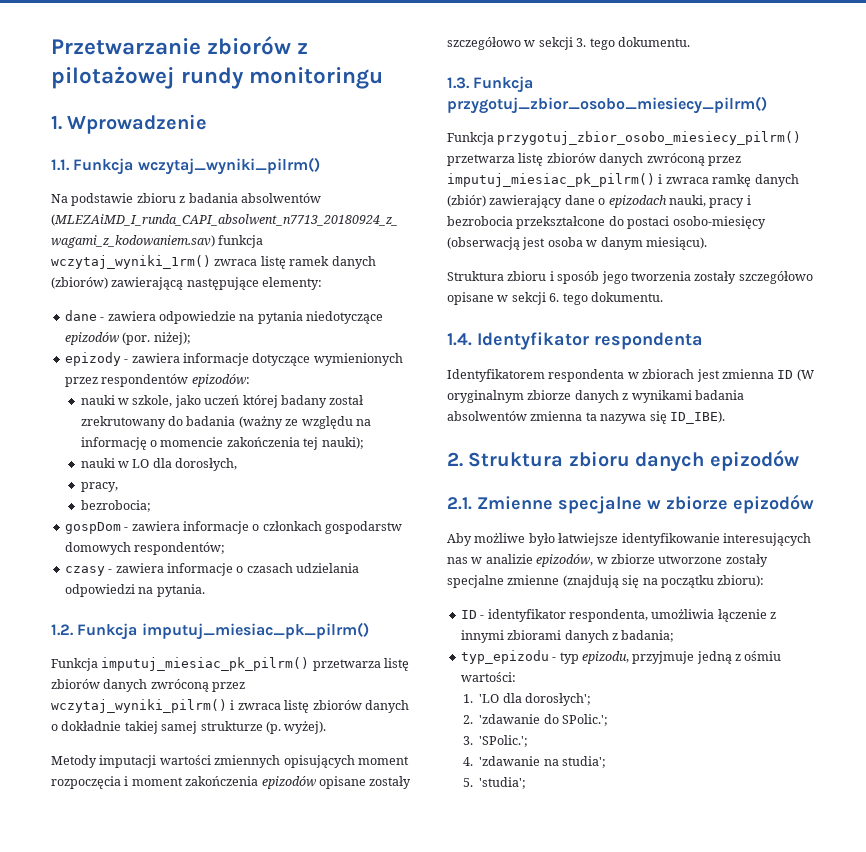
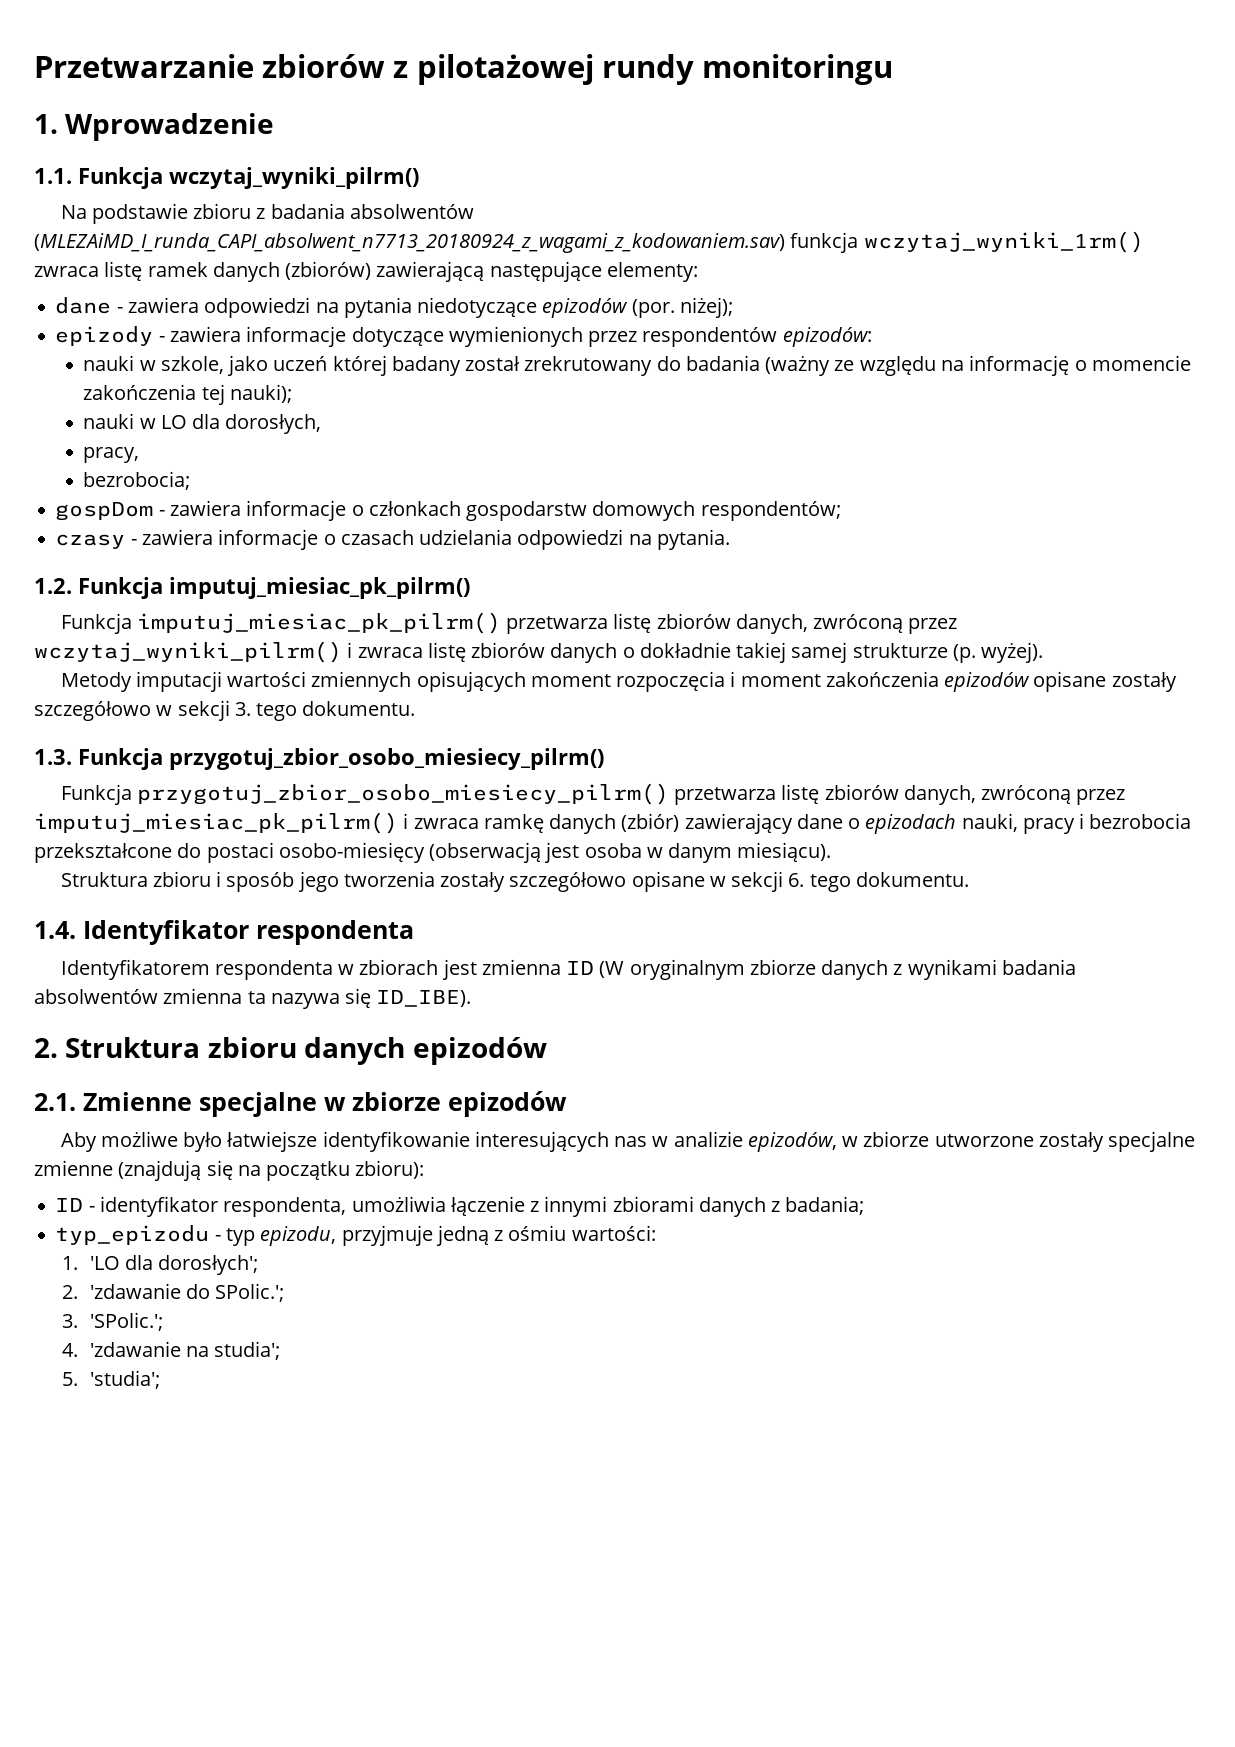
[158,311,236,324] odpowiedzie -> [204,297,311,318] odpowiedzi
[103,679,148,692] danych -> [735,614,808,634] danych,
[599,153,644,166] danych -> [903,785,976,805] danych,

